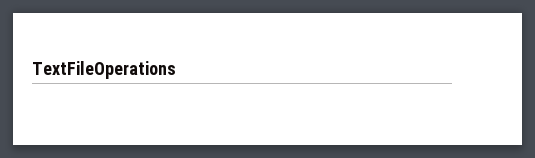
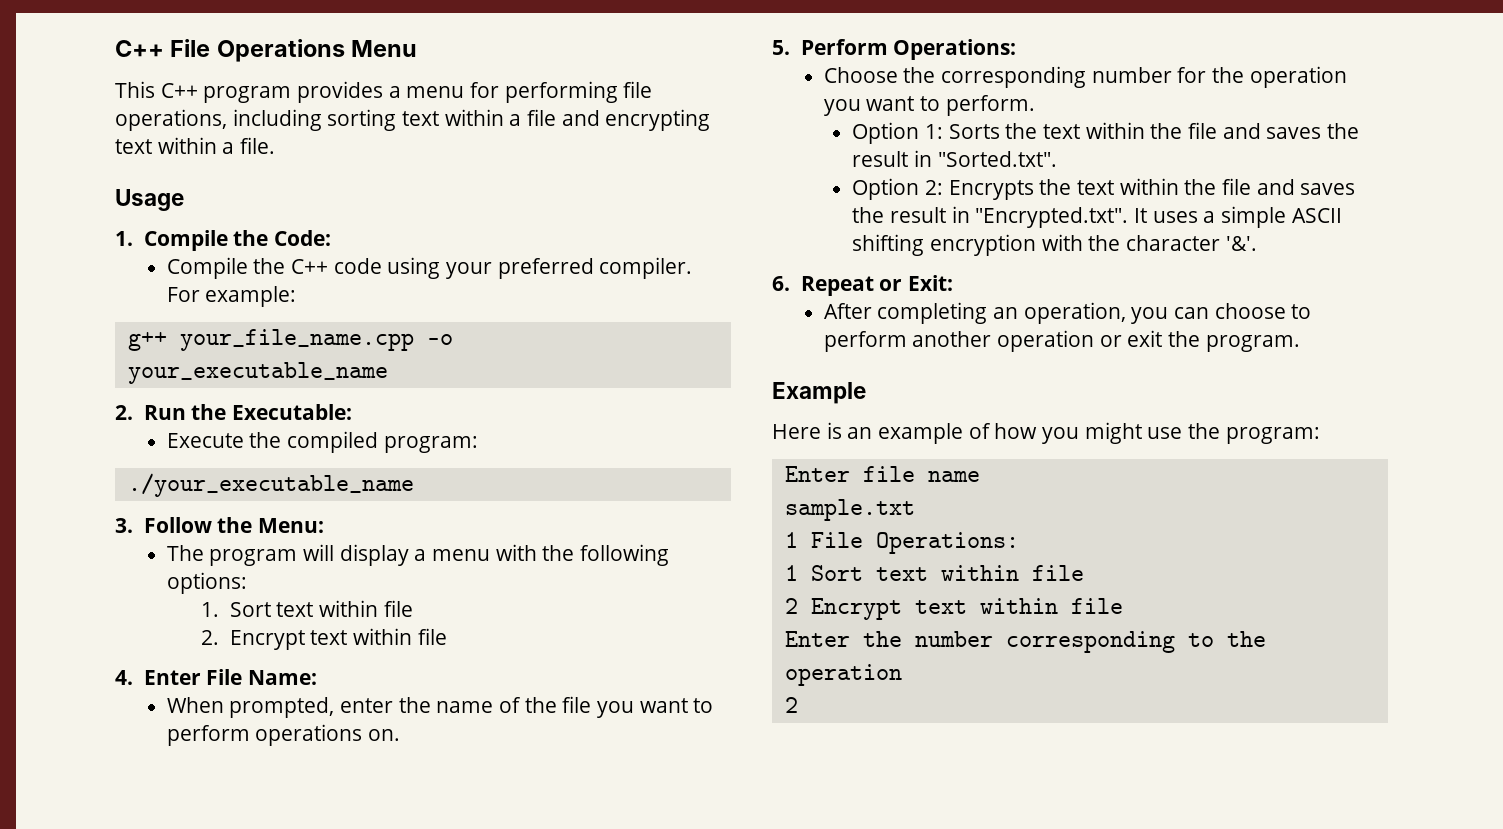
[32,61,176,79] TextFileOperations -> [115,39,418,62] [115,81,653,103] [115,109,711,131] [115,137,276,154] [115,189,184,211] [115,230,331,251] [166,257,693,279] [166,286,297,307] [127,329,453,351] [127,362,388,384] [115,404,352,420] [166,431,478,453] [127,473,414,497] [115,517,324,533] [166,544,670,566] [166,572,247,594] [200,600,413,617] [200,628,447,650] [115,669,317,685] [166,696,714,718] [166,724,401,746] [772,39,1017,60] [823,66,1347,88] [823,95,1035,116] [852,122,1360,144] [852,150,1057,167] [852,178,1356,200] [852,206,1342,228] [852,234,1257,256] [772,275,953,296] [823,302,1312,324] [823,330,1300,352] [772,382,866,404] [772,422,1320,444] [784,466,980,482] [784,499,915,521] [784,532,1019,554] [784,565,1084,581] [784,598,1123,620] [784,631,1266,653] [784,664,902,686] [784,697,798,713] C++ File Operations Menu // This C++ program provides a menu for performing file operations, including sorting text within a file and encrypting text within a file. // Usage // 1. Compile the Code: // Compile the C++ code using your preferred compiler. For example: // g++ your_file_name.cpp -o your_executable_name // 2. Run the Executable: // Execute the compiled program: // ./your_executable_name // 3. Follow the Menu: // The program will display a menu with the following options: // 1. Sort text within file // 2. Encrypt text within file // 4. Enter File Name: // When prompted, enter the name of the file you want to perform operations on. // 5. Perform Operations: // Choose the corresponding number for the operation you want to perform. // Option 1: Sorts the text within the file and saves the result in "Sorted.txt". // Option 2: Encrypts the text within the file and saves the result in "Encrypted.txt". It uses a simple ASCII shifting encryption with the character '&'. // 6. Repeat or Exit: // After completing an operation, you can choose to perform another operation or exit the program. // Example // Here is an example of how you might use the program: // Enter file name // sample.txt // 1 File Operations: // 1 Sort text within file // 2 Encrypt text within file // Enter the number corresponding to the operation // 2

